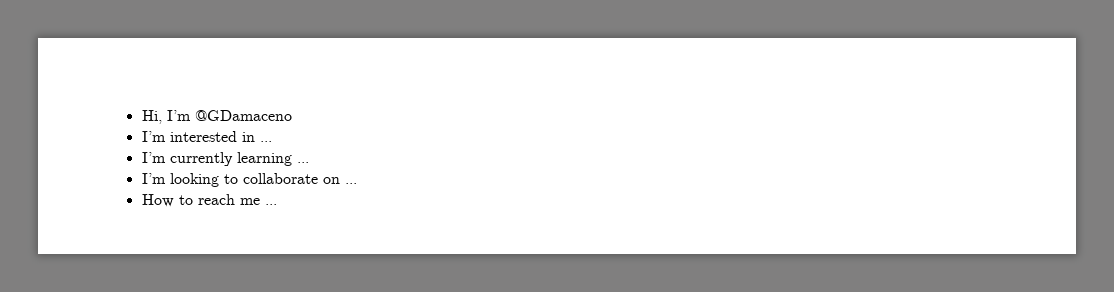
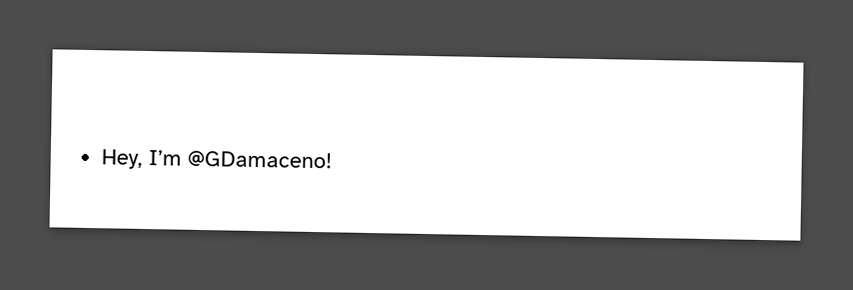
[141,110,292,124] [141,131,272,142] [141,152,309,166] [141,173,357,187] [141,194,277,207] Hi, I’m @GDamaceno // I’m interested in ... // I’m currently learning ... // I’m looking to collaborate on ... // How to reach me ... -> [101,149,333,169] Hey, I’m @GDamaceno!

